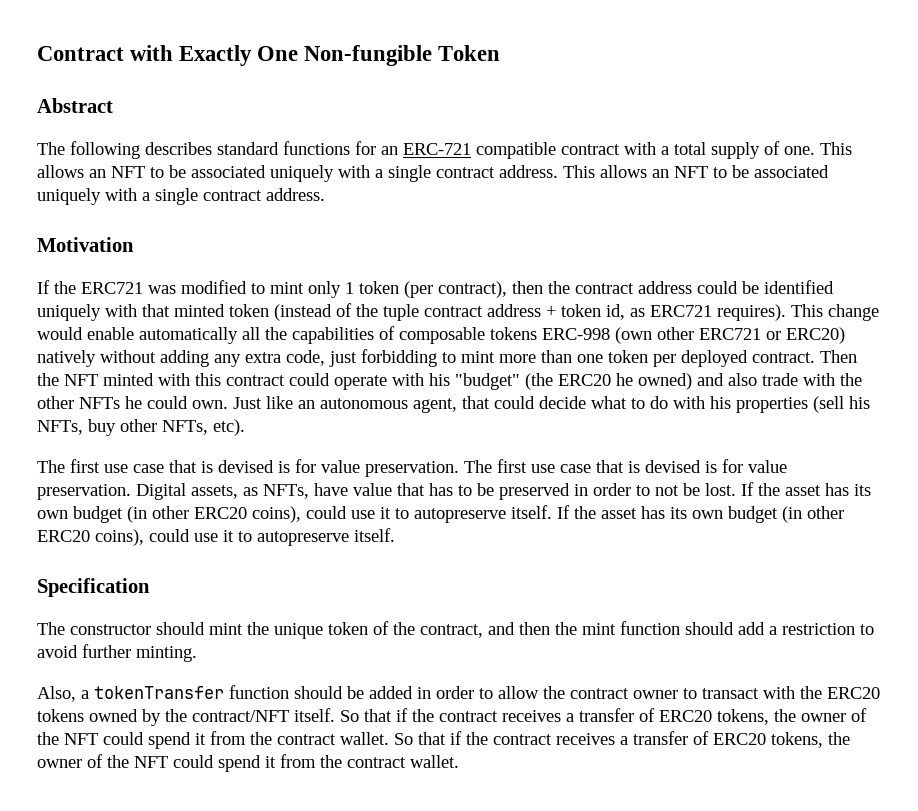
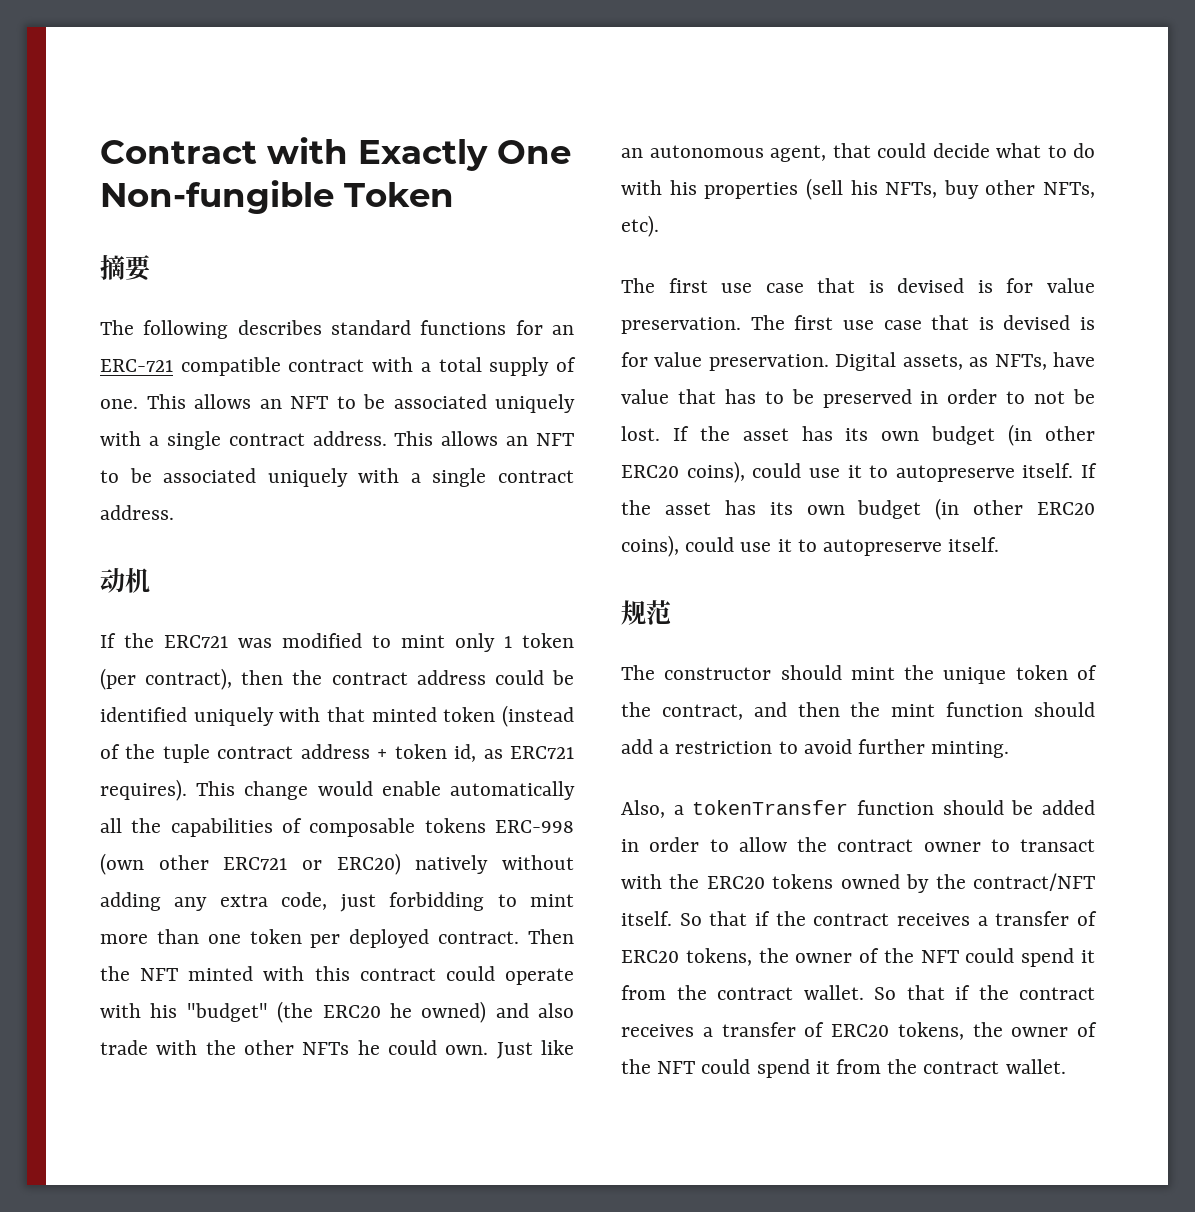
[37,98,113,113] Abstract -> [100,255,151,281] 摘要
[37,237,134,252] Motivation -> [100,568,150,593] 动机
[37,578,150,597] Specification -> [621,600,671,625] 规范

